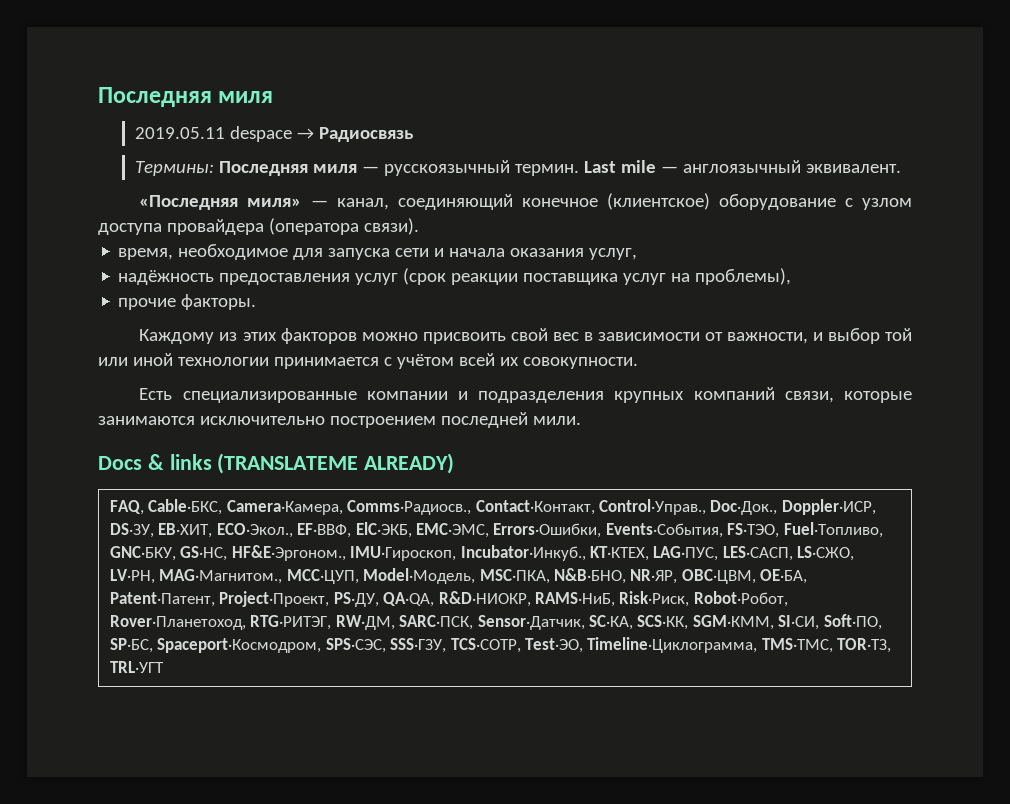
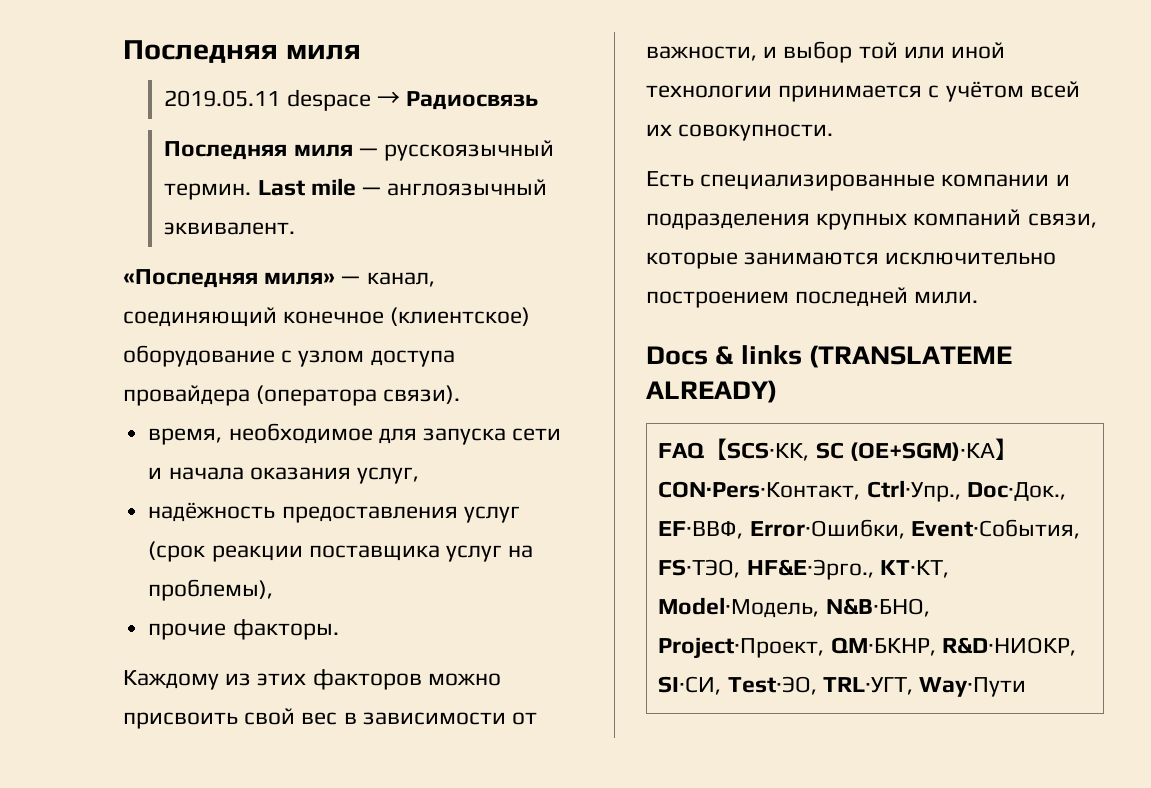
[134,161,214,176] Термины: -> (539, 100) none
[109,499,876,515] [109,522,883,538] [109,545,855,561] [109,568,808,584] [109,591,788,607] [109,614,882,630] [109,637,892,653] [109,661,164,673] FAQ, Cable·БКС, Camera·Камера, Comms·Радиосв., Contact·Контакт, Control·Управ., Doc·Док., Doppler·ИСР, DS·ЗУ, EB·ХИТ, ECO·Экол., EF·ВВФ, ElC·ЭКБ, EMC·ЭМС, Errors·Ошибки, Events·События, FS·ТЭО, Fuel·Топливо, GNC·БКУ, GS·НС, HF&E·Эргоном., IMU·Гироскоп, Incubator·Инкуб., KT·КТЕХ, LAG·ПУC, LES·САСП, LS·СЖО, LV·РН, MAG·Магнитом., MCC·ЦУП, Model·Модель, MSC·ПКА, N&B·БНО, NR·ЯР, OBC·ЦВМ, OE·БА, Patent·Патент, Project·Проект, PS·ДУ, QA·QA, R&D·НИОКР, RAMS·НиБ, Risk·Риск, Robot·Робот, Rover·Планетоход, RTG·РИТЭГ, RW·ДМ, SARC·ПСК, Sensor·Датчик, SC·КА, SCS·КК, SGM·КММ, SI·СИ, Soft·ПО, SP·БС, Spaceport·Космодром, SPS·СЭС, SSS·ГЗУ, TCS·СОТР, Test·ЭО, Timeline·Циклограмма, TMS·ТМС, TOR·ТЗ, TRL·УГТ -> [658,438,1018,461] [658,480,1066,502] [658,519,1080,539] [658,559,949,580] [658,597,930,618] [658,637,1076,659] [658,676,1026,697] FAQ【SCS·КК, SC (OE+SGM)·КА】CON·Pers·Контакт, Ctrl·Упр., Doc·Док., EF·ВВФ, Error·Ошибки, Event·События, FS·ТЭО, HF&E·Эрго., KT·КТ, Model·Модель, N&B·БНО, Project·Проект, QM·БКНР, R&D·НИОКР, SI·СИ, Test·ЭО, TRL·УГТ, Way·Пути

